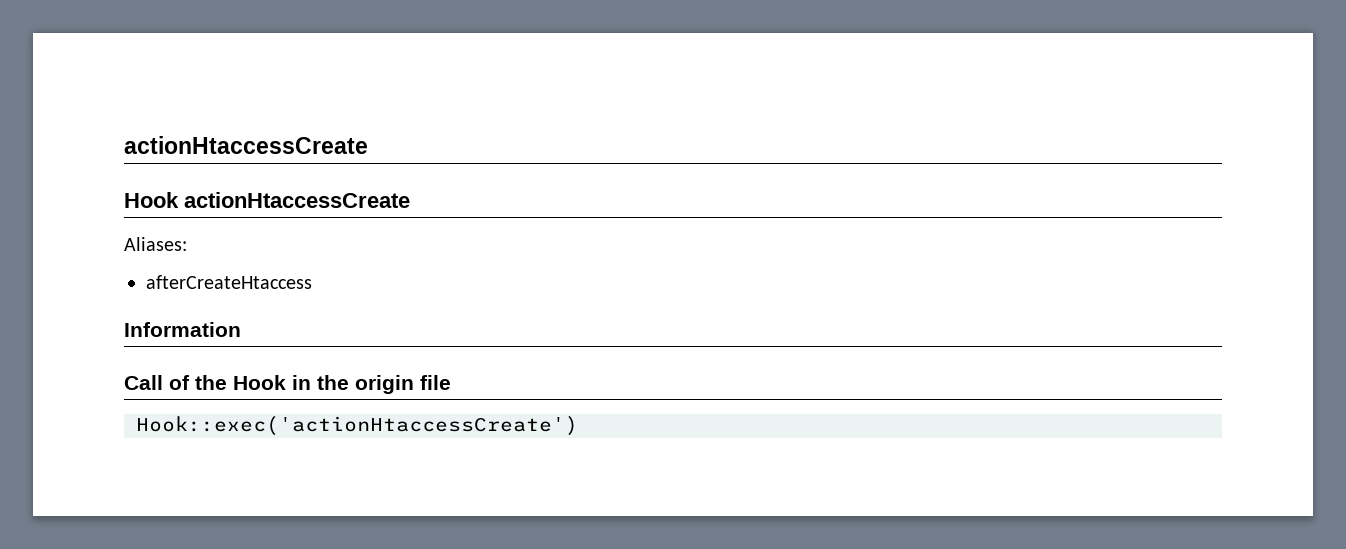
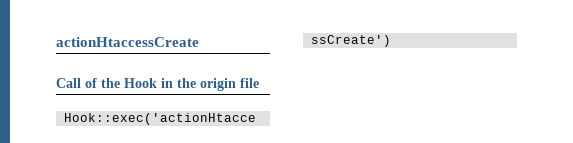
[124,136,368,154] [124,192,410,208] [124,237,187,251] [146,275,312,289] [124,322,241,337] actionHtaccessCreate // Hook actionHtaccessCreate // Aliases: // afterCreateHtaccess // Information -> [56,37,199,47] actionHtaccessCreate

